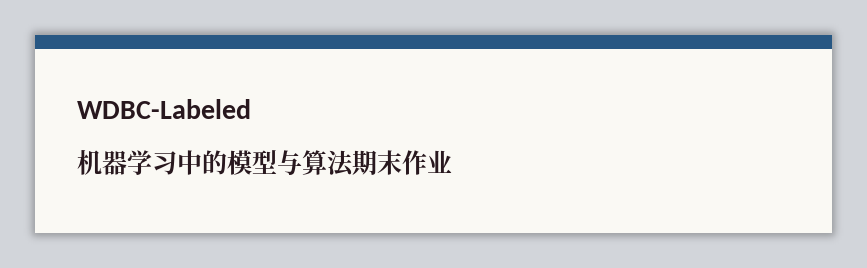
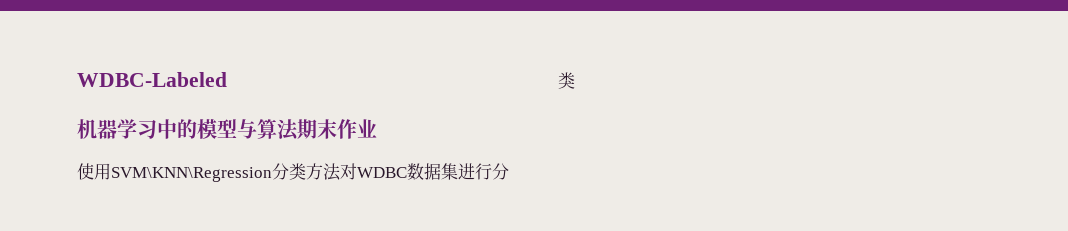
(452, 161) none -> [77,163,509,182] [558,72,575,89] // 使用SVM\KNN\Regression分类方法对WDBC数据集进行分类

